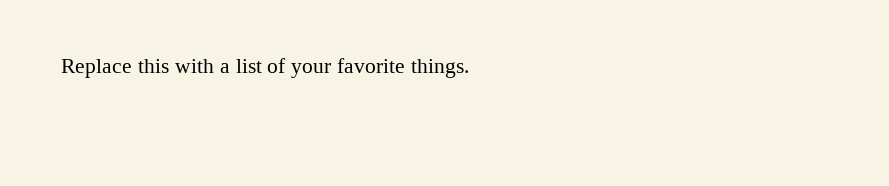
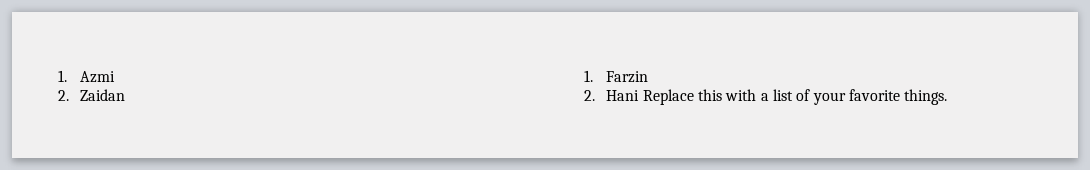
(61, 68) none -> [58,70,116,83] [58,89,126,101] [584,70,649,83] [584,90,640,101] 1. Azmi // 2. Zaidan // 1. Farzin // 2. Hani

